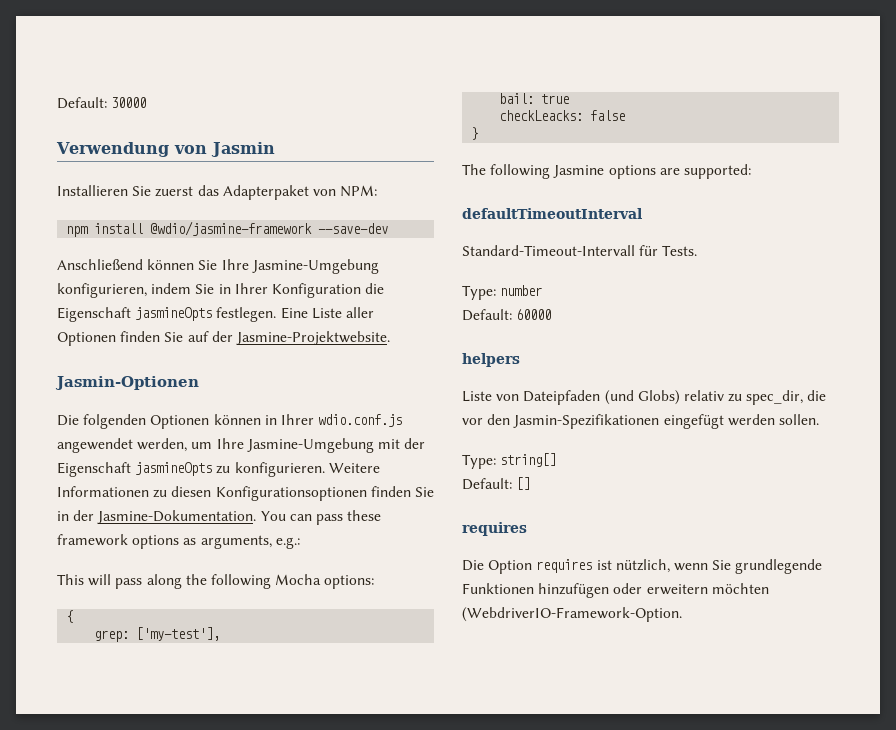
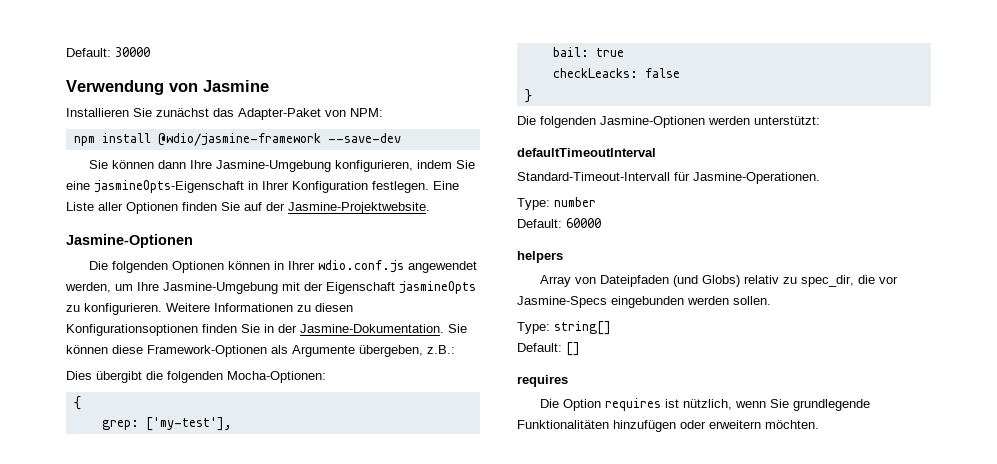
[210,142,275,157] Jasmin -> [203,80,269,92] Jasmine
[155,185,309,200] zuerst das Adapterpaket -> [156,108,321,120] zunächst das Adapter-Paket
[57,259,218,271] Anschließend können Sie -> [89,160,187,169] Sie können dann
(215, 289) none -> [66,180,244,193] eine jasmineOpts-Eigenschaft
[365,283,385,294] [57,307,213,322] die Eigenschaft jasmineOpts -> (368, 187) none
[55,376,199,390] Jasmin-Optionen -> [66,234,193,248] Jasmine-Optionen
[260,510,382,525] [57,534,300,549] [57,574,375,589] You can pass these framework options as arguments, e.g.: // This will pass along the following Mocha options: -> [448,324,467,333] [66,345,455,357] [66,371,326,383] Sie können diese Framework-Optionen als Argumente übergeben, z.B.: // Dies übergibt die folgenden Mocha-Optionen:
[462,164,751,179] The following Jasmine options are supported: -> [517,116,820,128] Die folgenden Jasmine-Optionen werden unterstützt:
[662,245,698,256] Tests. -> [693,172,820,184] Jasmine-Operationen.
[462,391,492,402] Liste -> [540,275,572,287] Array
[487,414,724,429] den Jasmin-Spezifikationen eingefügt -> [517,296,684,308] Jasmine-Specs eingebunden
[462,583,534,594] Funktionen -> [517,420,609,429] Funktionalitäten
[711,583,769,594] [462,607,682,622] möchten (WebdriverIO-Framework-Option. -> [765,420,819,429] möchten.

